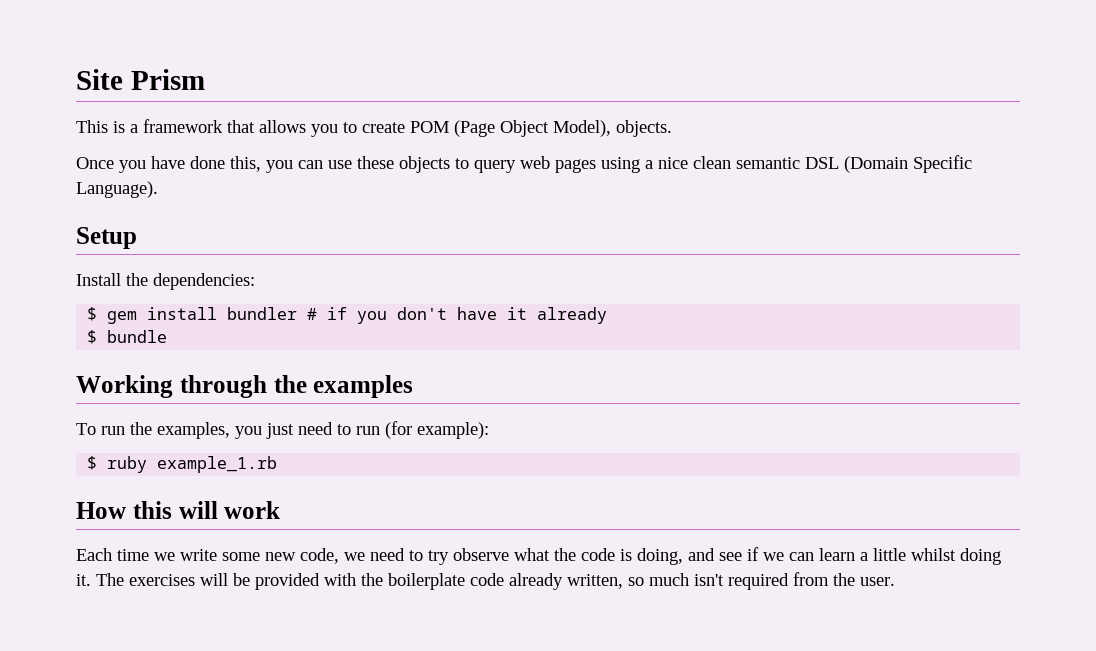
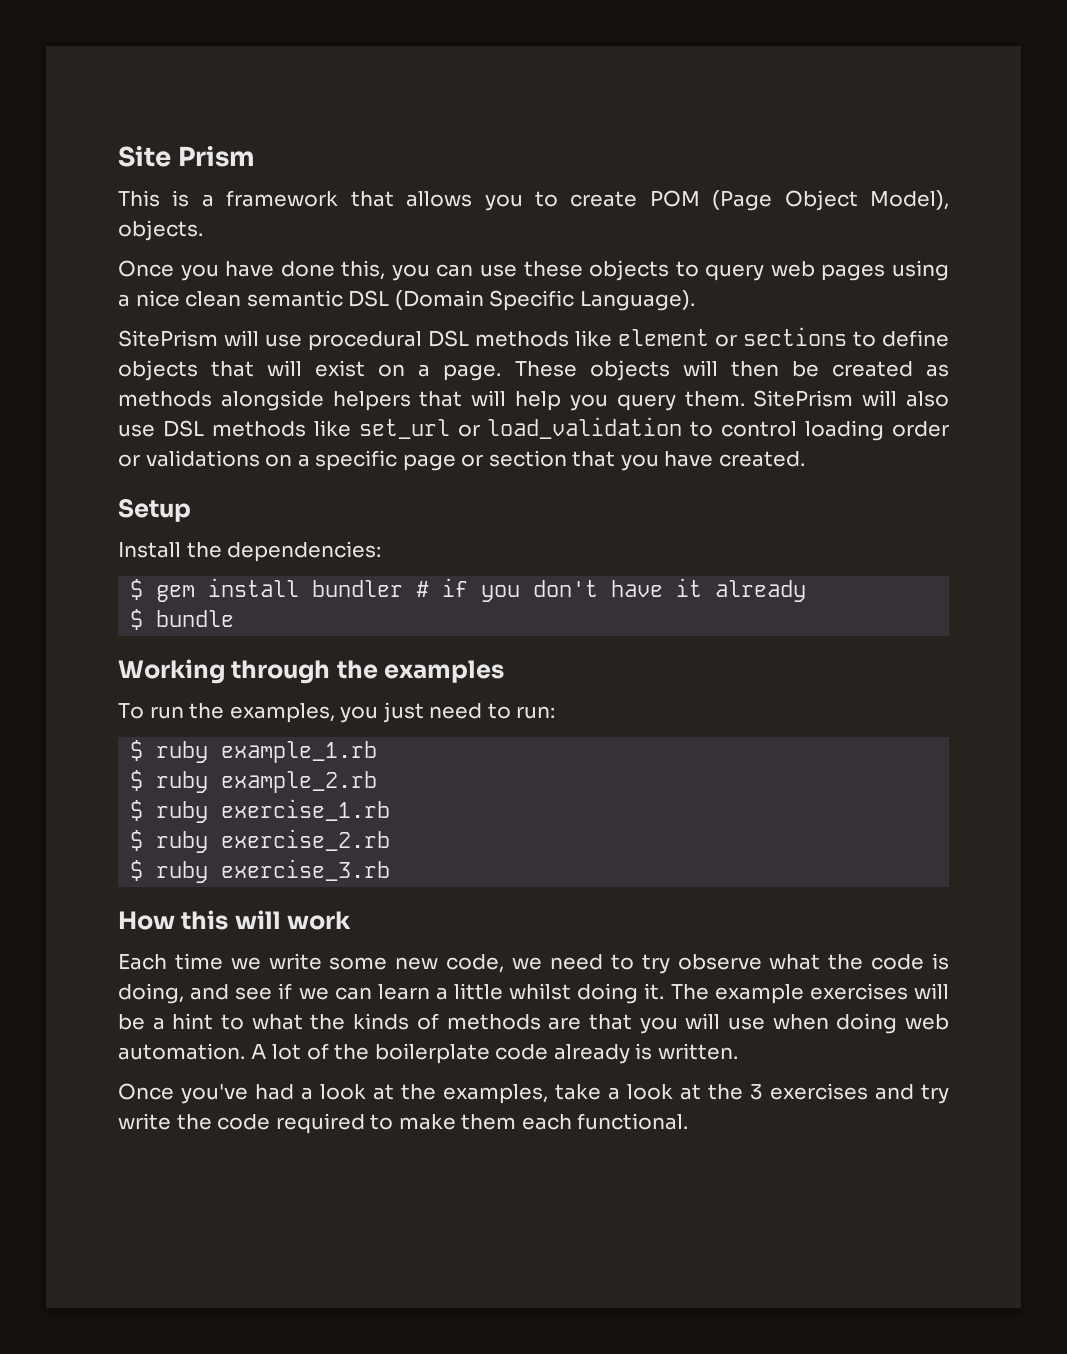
(158, 189) none -> [118,327,949,351] [118,360,950,381] [118,390,950,411] [118,417,949,441] [118,450,805,471] // SitePrism will use procedural DSL methods like element or sections to define objects that will exist on a page. These objects will then be created as methods alongside helpers that will help you query them. SitePrism will also use DSL methods like set_url or load_validation to control loading order or validations on a specific page or section that you have created.
[356,421,489,439] run (for example): -> [516,706,556,719] run:
(278, 464) none -> [130,770,378,793] [130,799,391,823] [130,829,391,853] [130,859,391,883] // $ ruby example_2.rb // $ ruby exercise_1.rb // $ ruby exercise_2.rb // $ ruby exercise_3.rb
(124, 579) none -> [714,984,804,1004] example
[255,572,895,590] provided with the boilerplate code already written, so much isn't required from the user. -> [152,1013,949,1034] [118,1043,738,1064] [118,1083,949,1104] [118,1113,689,1134] a hint to what the kinds of methods are that you will use when doing web automation. A lot of the boilerplate code already is written. // Once you've had a look at the examples, take a look at the 3 exercises and try write the code required to make them each functional.

